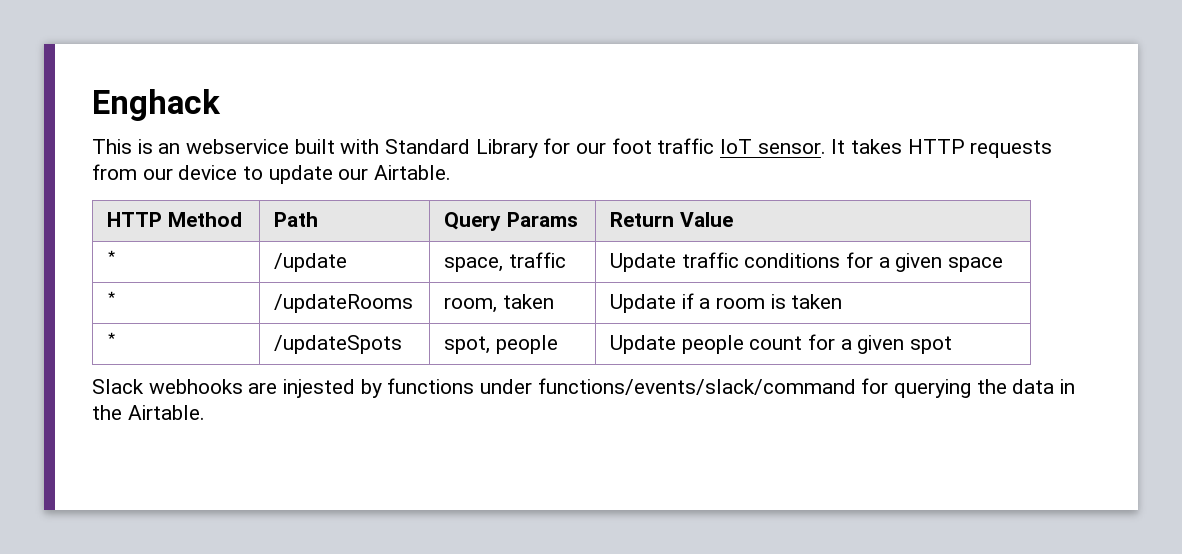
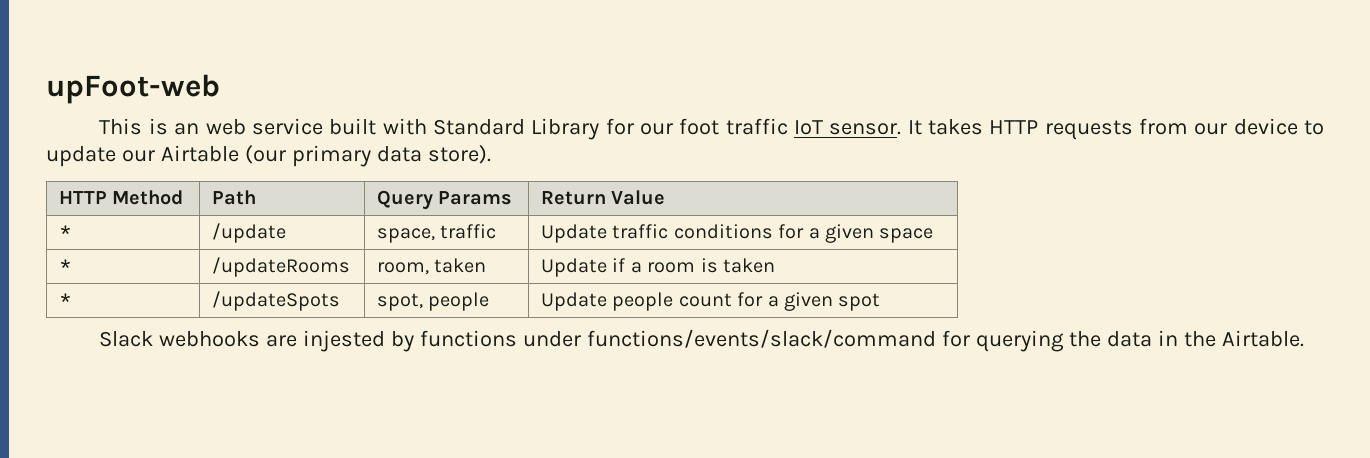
[92,89,221,121] Enghack -> [46,74,220,104] upFoot-web
[186,139,290,154] webservice -> [205,118,323,135] web service
[374,165,452,180] Airtable. -> [160,145,491,167] Airtable (our primary data store).

